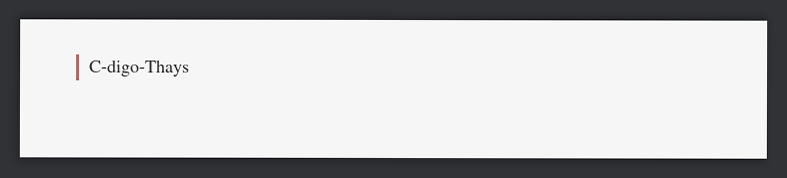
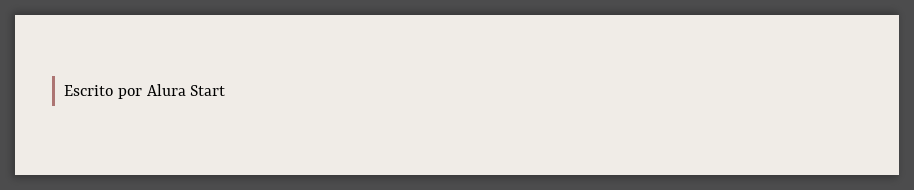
[88,60,190,77] C-digo-Thays -> [64,84,226,99] Escrito por Alura Start

